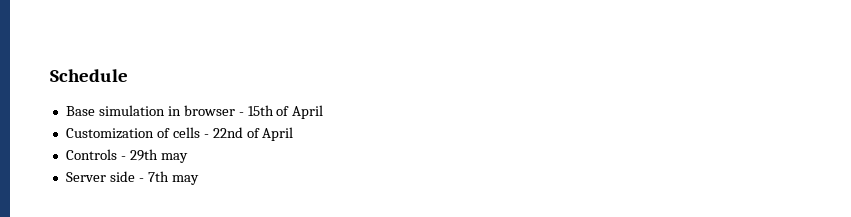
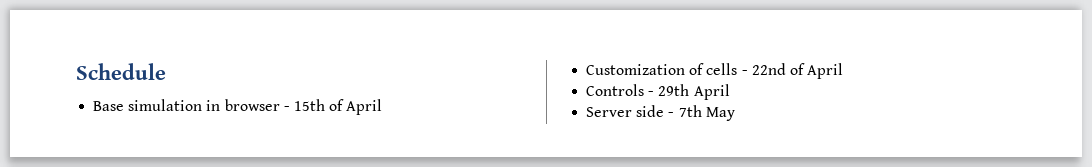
[160,153,188,163] may -> [693,84,730,100] April
[171,175,199,185] may -> [705,107,735,121] May

